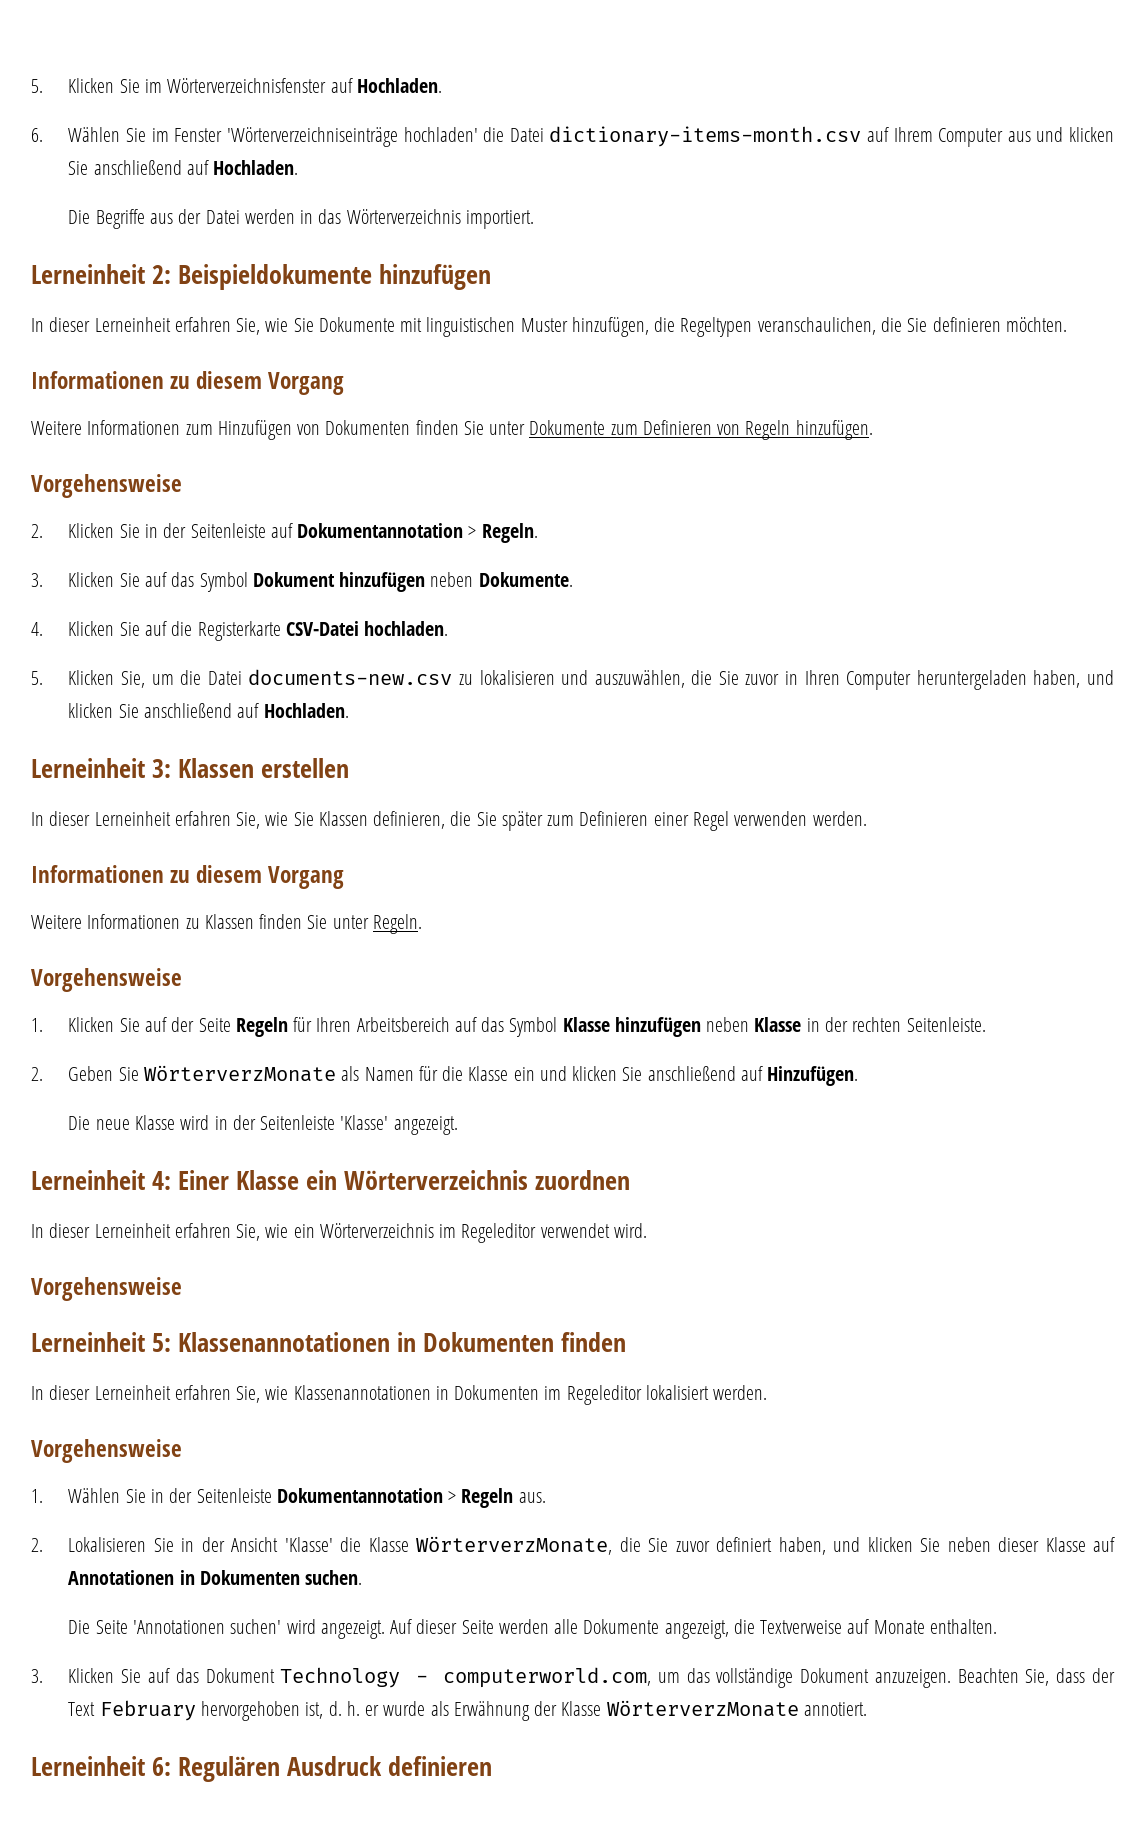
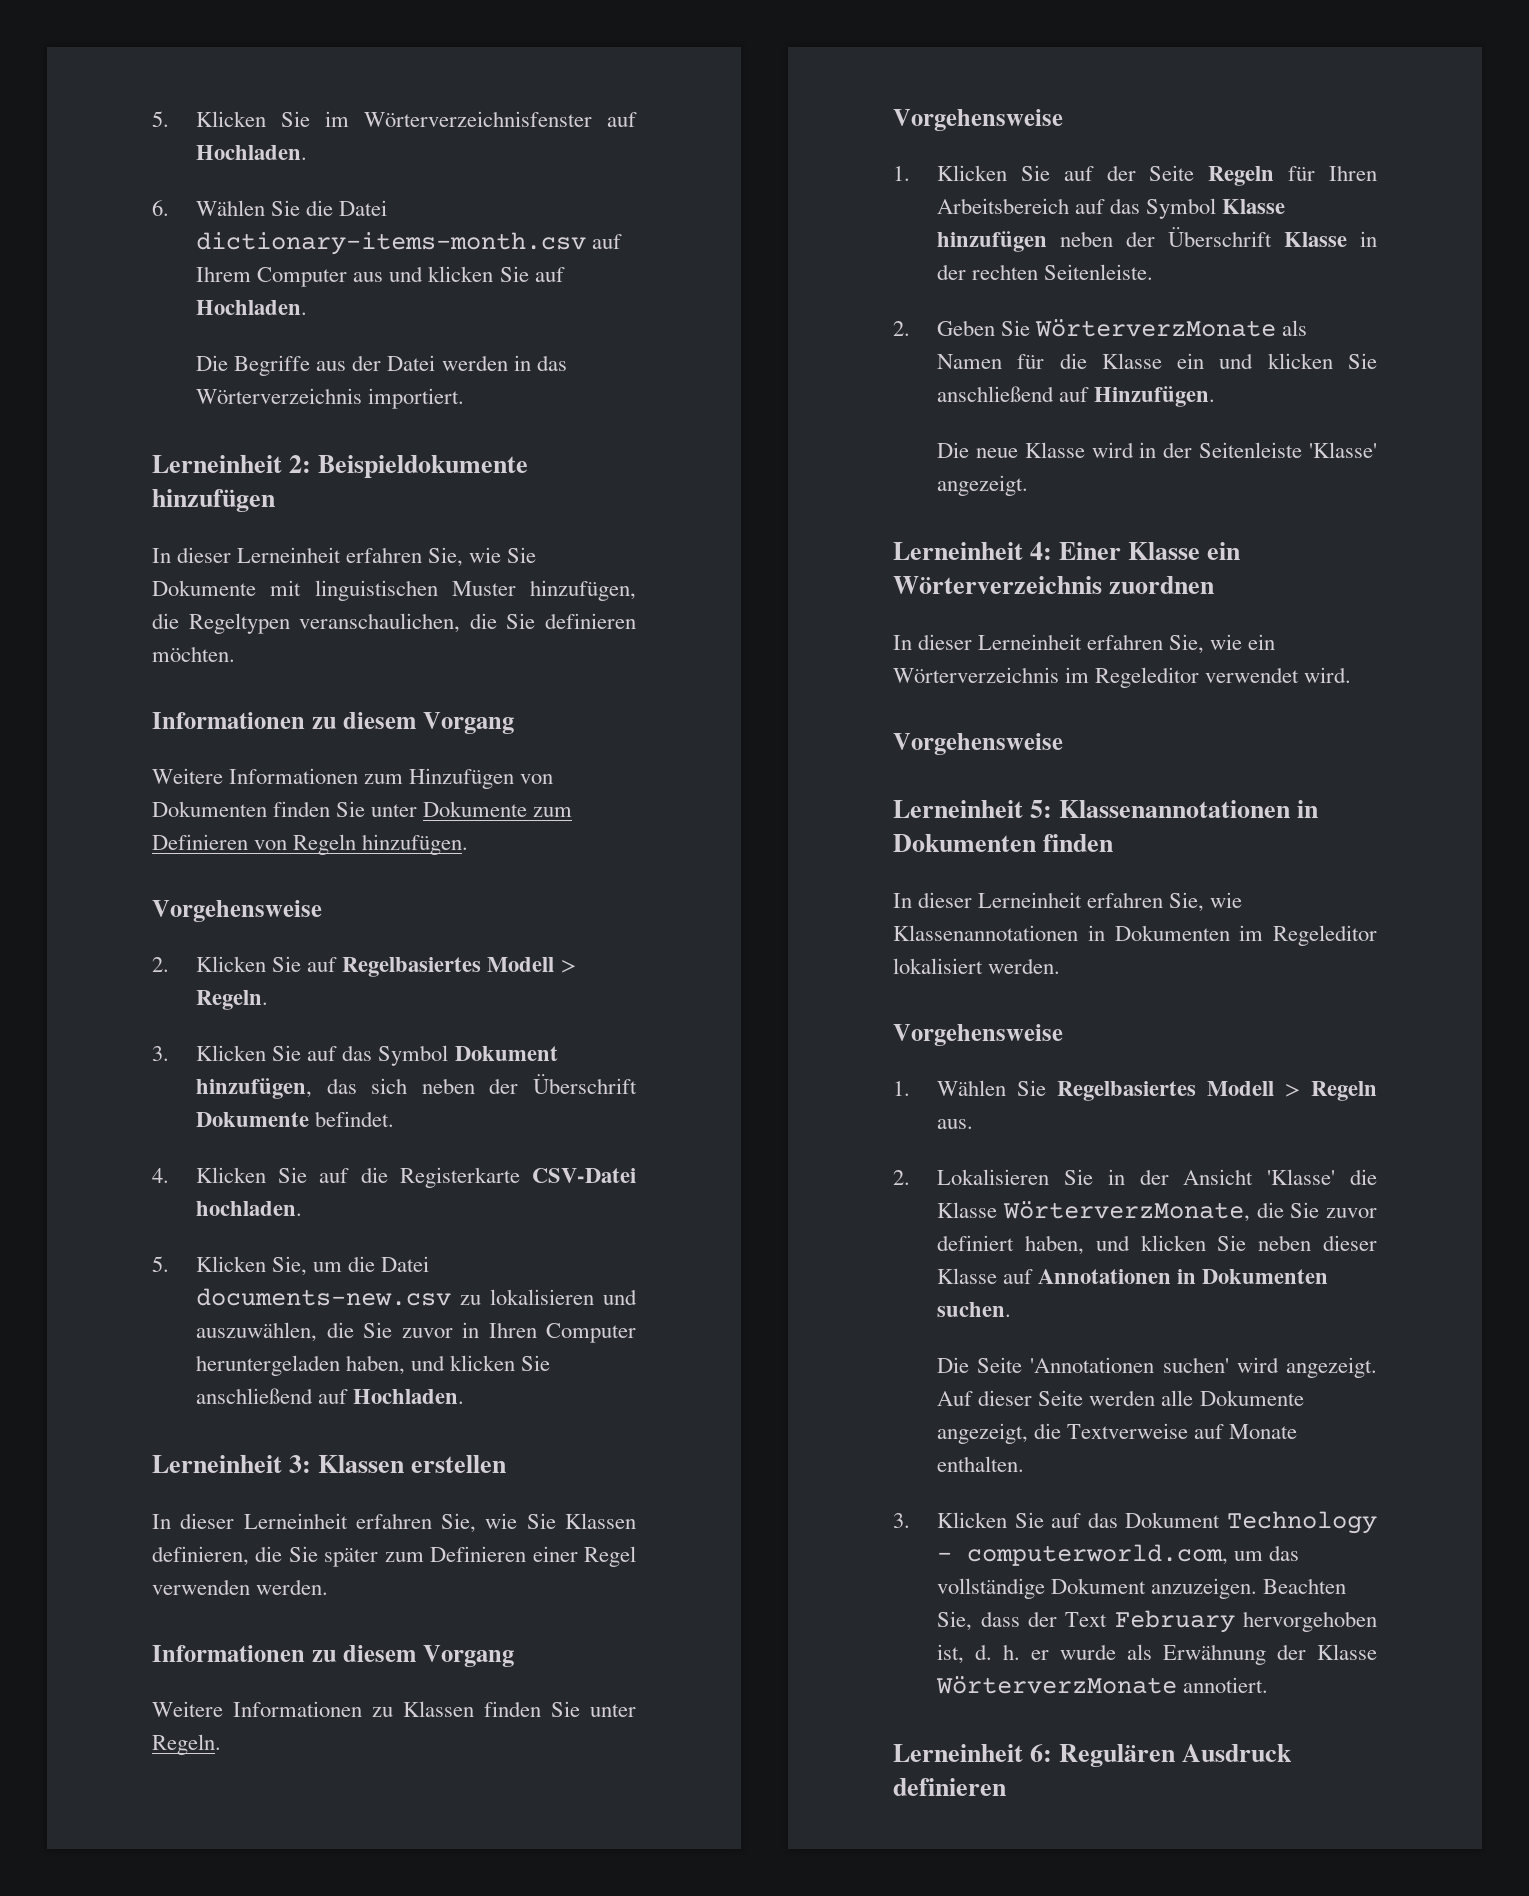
[151,127,478,147] im Fenster 'Wörterverzeichniseinträge hochladen' -> (301, 208) none
[93,160,182,175] anschließend -> (529, 274) none
[145,523,464,538] in der Seitenleiste auf Dokumentannotation -> [307,957,555,977] auf Regelbasiertes Modell
[339,572,573,592] hinzufügen neben Dokumente. -> [196,1074,637,1099] [196,1111,395,1127] hinzufügen, das sich neben der Überschrift Dokumente befindet.
(750, 1024) none -> [1126,227,1273,247] der Überschrift
[151,1488,443,1503] in der Seitenleiste Dokumentannotation -> [1057,1081,1275,1101] Regelbasiertes Modell

